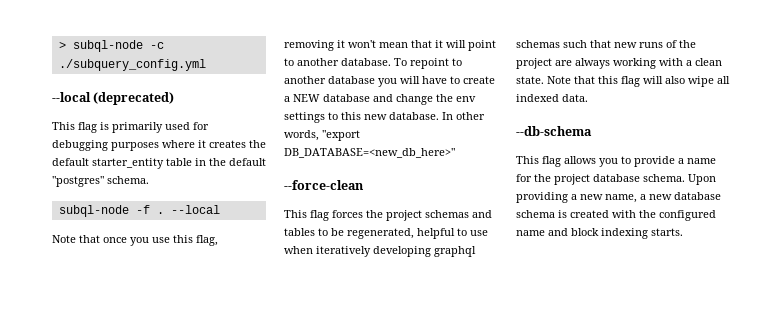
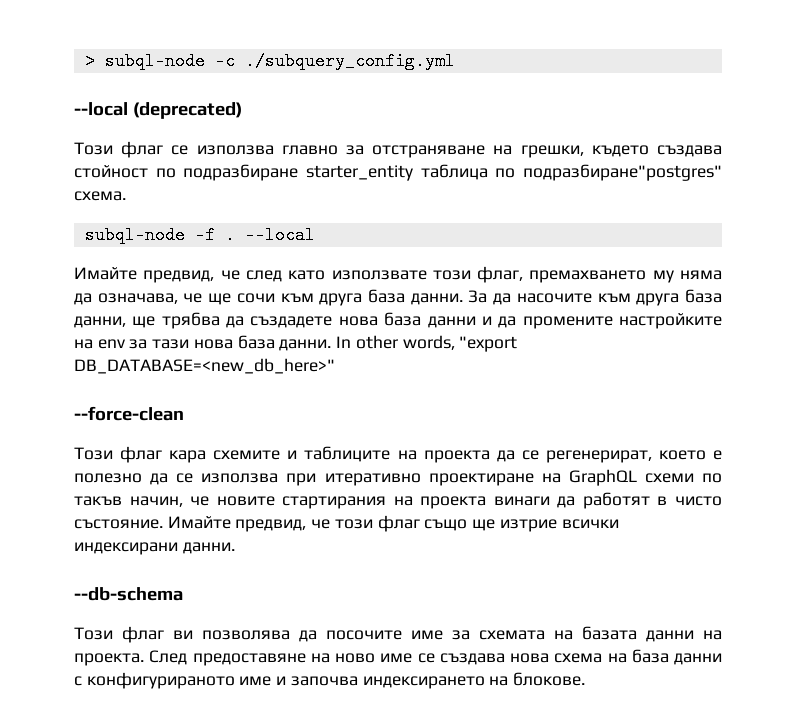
[52,122,209,133] [52,140,266,151] [52,158,266,169] [52,176,149,187] [58,205,220,217] [52,235,218,246] [284,40,496,51] [284,58,462,69] [284,76,495,87] [284,94,476,105] [284,112,439,123] This flag is primarily used for debugging purposes where it creates the default starter_entity table in the default "postgres" schema. // subql-node -f . --local // Note that once you use this flag, removing it won't mean that it will point to another database. To repoint to another database you will have to create a NEW database and change the env settings to this new database. -> [74,141,722,158] [74,164,722,181] [74,191,126,201] [84,226,315,244] [74,266,722,283] [74,289,722,306] [74,312,723,329] [74,335,332,351] Този флаг се използва главно за отстраняване на грешки, където създава стойност по подразбиране starter_entity таблица по подразбиране"postgres" схема. // subql-node -f . --local // Имайте предвид, че след като използвате този флаг, премахването му няма да означава, че ще сочи към друга база данни. За да насочите към друга база данни, ще трябва да създадете нова база данни и да промените настройките на env за тази нова база данни.
[284,210,492,221] [284,228,488,239] [284,246,476,257] [516,40,696,48] [516,58,722,69] [516,76,730,87] [516,94,588,102] [516,126,592,136] [516,156,716,167] [516,174,716,185] [516,192,721,203] [516,210,716,221] [516,228,683,239] This flag forces the project schemas and tables to be regenerated, helpful to use when iteratively developing graphql schemas such that new runs of the project are always working with a clean state. Note that this flag will also wipe all indexed data. // --db-schema // This flag allows you to provide a name for the project database schema. Upon providing a new name, a new database schema is created with the configured name and block indexing starts. -> [74,446,722,463] [74,469,723,486] [74,492,722,509] [74,515,619,532] [74,542,235,555] [74,587,183,601] [74,626,722,643] [74,649,722,666] [74,672,586,689] Този флаг кара схемите и таблиците на проекта да се регенерират, което е полезно да се използва при итеративно проектиране на GraphQL схеми по такъв начин, че новите стартирания на проекта винаги да работят в чисто състояние. Имайте предвид, че този флаг също ще изтрие всички индексирани данни. // --db-schema // Този флаг ви позволява да посочите име за схемата на базата данни на проекта. След предоставяне на ново име се създава нова схема на база данни с конфигурираното име и започва индексирането на блокове.

